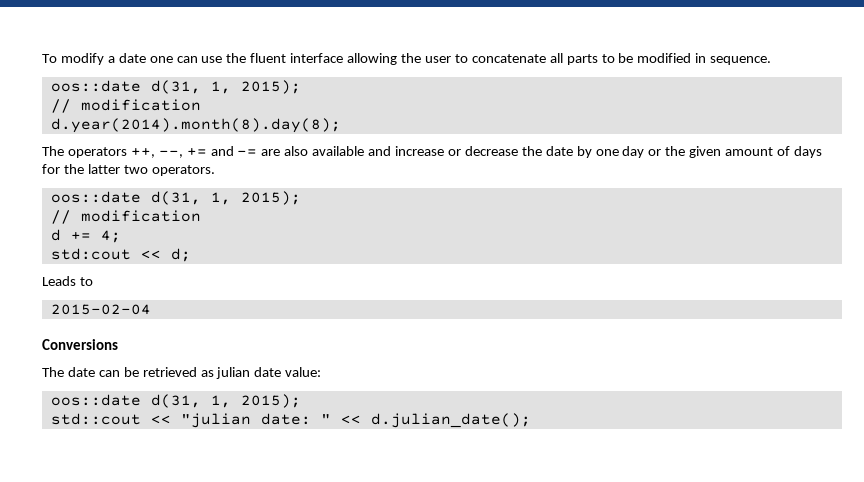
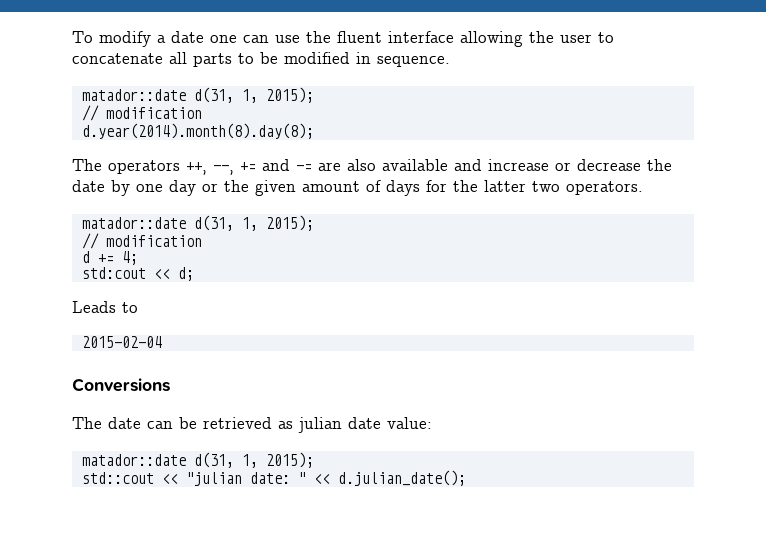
[50,80,141,92] oos::date -> [81,89,186,101] matador::date
[50,191,141,203] oos::date -> [81,217,186,229] matador::date
[50,394,141,406] oos::date -> [81,454,186,466] matador::date

